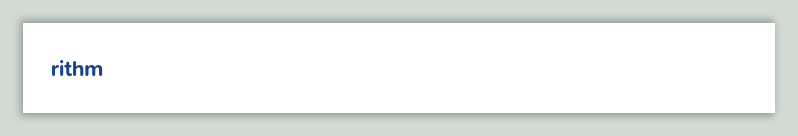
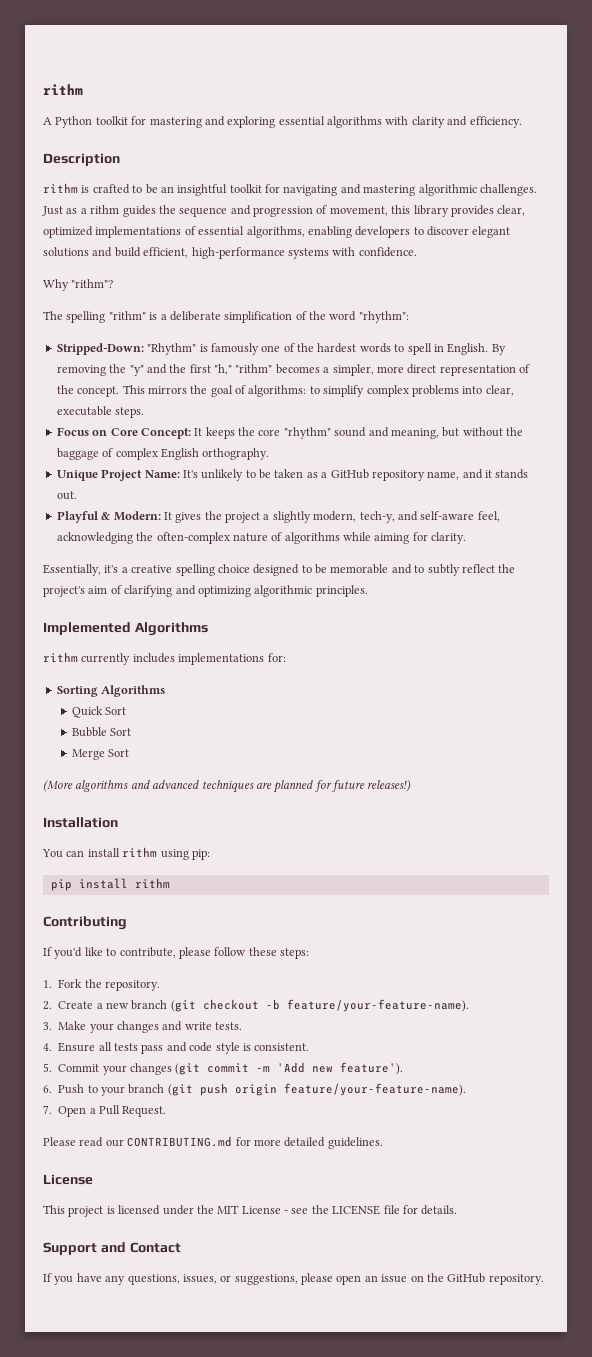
[51,60,103,76] rithm -> [43,84,83,95] [43,116,522,128] [43,153,120,166] [43,183,537,196] [42,205,526,217] [43,226,511,238] [43,247,417,259] [43,279,114,291] [43,311,409,323] [56,343,506,355] [56,364,530,376] [56,385,514,397] [56,406,145,418] [56,427,523,439] [56,448,270,460] [56,469,529,481] [56,491,77,500] [56,511,500,523] [56,532,467,544] [43,564,516,576] [43,585,368,597] [43,622,208,636] [43,652,286,665] [56,685,166,697] [71,706,127,718] [71,727,132,737] [71,749,130,760] [43,780,412,793] [43,817,118,828] [42,847,210,860] [50,878,170,891] [43,916,127,930] [43,947,309,959] [43,979,160,991] [43,999,469,1012] [43,1021,243,1033] [43,1042,310,1054] [43,1062,404,1075] [43,1083,466,1096] [43,1105,167,1117] [43,1136,383,1149] [43,1174,93,1185] [43,1205,458,1217] [43,1242,181,1255] [43,1273,544,1285] rithm // A Python toolkit for mastering and exploring essential algorithms with clarity and efficiency. // Description // rithm is crafted to be an insightful toolkit for navigating and mastering algorithmic challenges. Just as a rithm guides the sequence and progression of movement, this library provides clear, optimized implementations of essential algorithms, enabling developers to discover elegant solutions and build efficient, high-performance systems with confidence. // Why "rithm"? // The spelling "rithm" is a deliberate simplification of the word "rhythm": // Stripped-Down: "Rhythm" is famously one of the hardest words to spell in English. By removing the "y" and the first "h," "rithm" becomes a simpler, more direct representation of the concept. This mirrors the goal of algorithms: to simplify complex problems into clear, executable steps. // Focus on Core Concept: It keeps the core "rhythm" sound and meaning, but without the baggage of complex English orthography. // Unique Project Name: It's unlikely to be taken as a GitHub repository name, and it stands out. // Playful & Modern: It gives the project a slightly modern, tech-y, and self-aware feel, acknowledging the often-complex nature of algorithms while aiming for clarity. // Essentially, it's a creative spelling choice designed to be memorable and to subtly reflect the project's aim of clarifying and optimizing algorithmic principles. // Implemented Algorithms // rithm currently includes implementations for: // Sorting Algorithms // Quick Sort // Bubble Sort // Merge Sort // (More algorithms and advanced techniques are planned for future releases!) // Installation // You can install rithm using pip: // pip install rithm // Contributing // If you'd like to contribute, please follow these steps: // 1. Fork the repository. // 2. Create a new branch (git checkout -b feature/your-feature-name). // 3. Make your changes and write tests. // 4. Ensure all tests pass and code style is consistent. // 5. Commit your changes (git commit -m 'Add new feature'). // 6. Push to your branch (git push origin feature/your-feature-name). // 7. Open a Pull Request. // Please read our CONTRIBUTING.md for more detailed guidelines. // License // This project is licensed under the MIT License - see the LICENSE file for details. // Support and Contact // If you have any questions, issues, or suggestions, please open an issue on the GitHub repository.

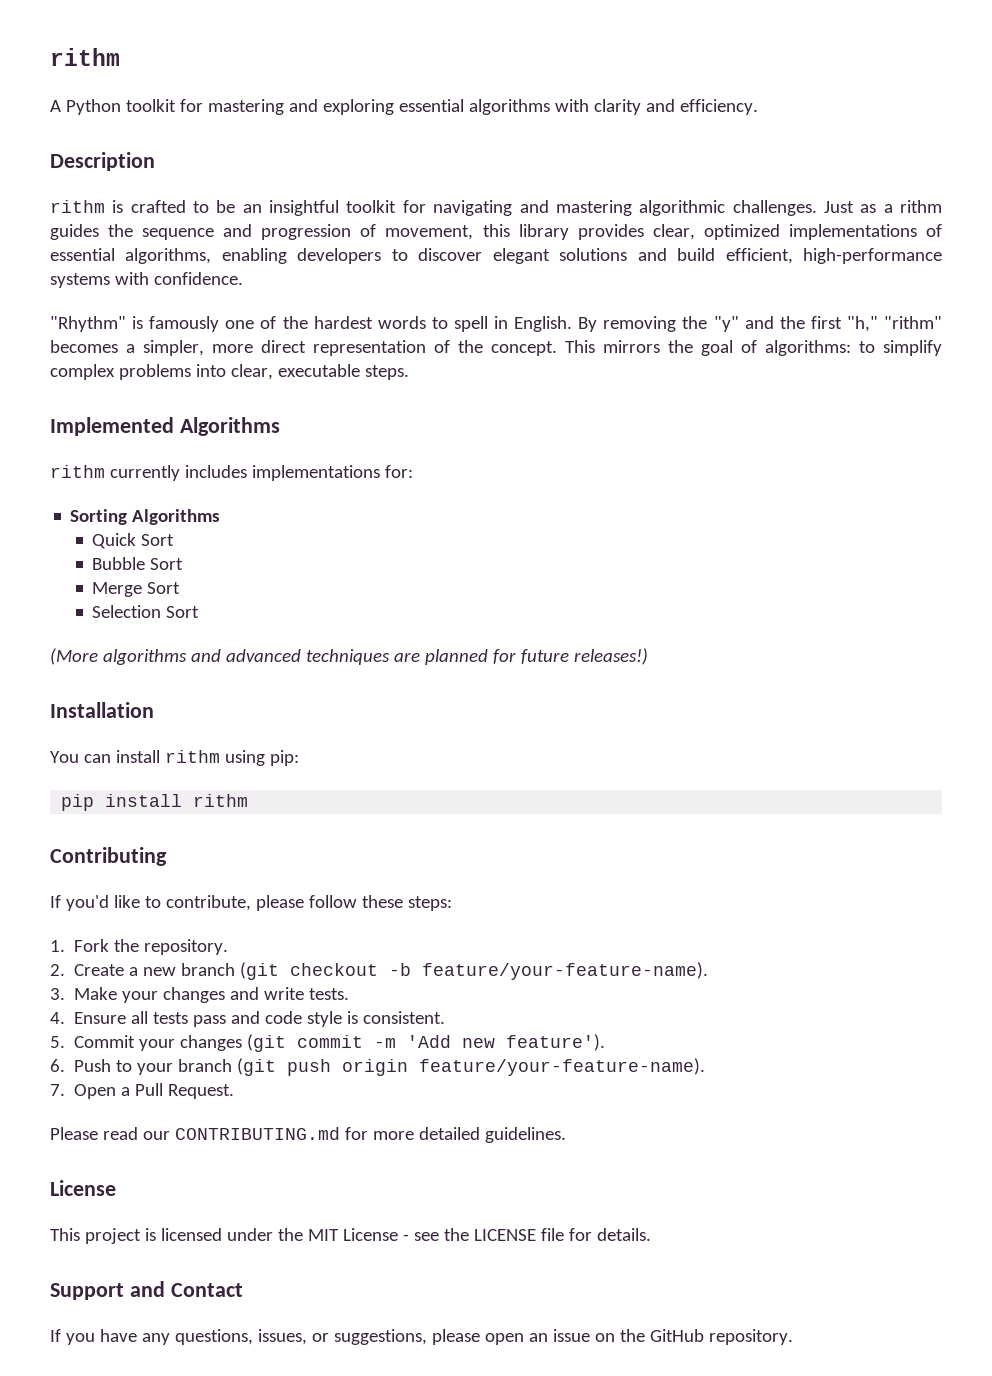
[43,279,114,291] [43,311,409,323] [56,343,144,355] Why "rithm"? // The spelling "rithm" is a deliberate simplification of the word "rhythm": // Stripped-Down: -> (243, 278) none
[56,427,523,439] [56,448,270,460] [56,469,529,481] [56,491,77,500] [56,511,500,523] [56,532,467,544] [43,564,516,576] [43,585,368,597] // Focus on Core Concept: It keeps the core "rhythm" sound and meaning, but without the baggage of complex English orthography. // Unique Project Name: It's unlikely to be taken as a GitHub repository name, and it stands out. // Playful & Modern: It gives the project a slightly modern, tech-y, and self-aware feel, acknowledging the often-complex nature of algorithms while aiming for clarity. // Essentially, it's a creative spelling choice designed to be memorable and to subtly reflect the project's aim of clarifying and optimizing algorithmic principles. -> (409, 372) none
(130, 753) none -> [92,605,200,618] // Selection Sort

